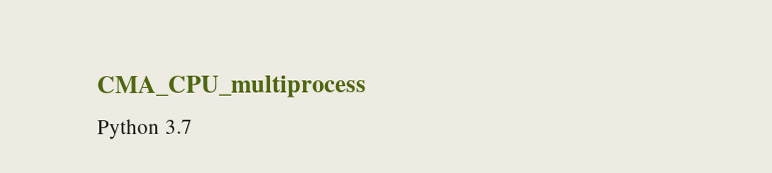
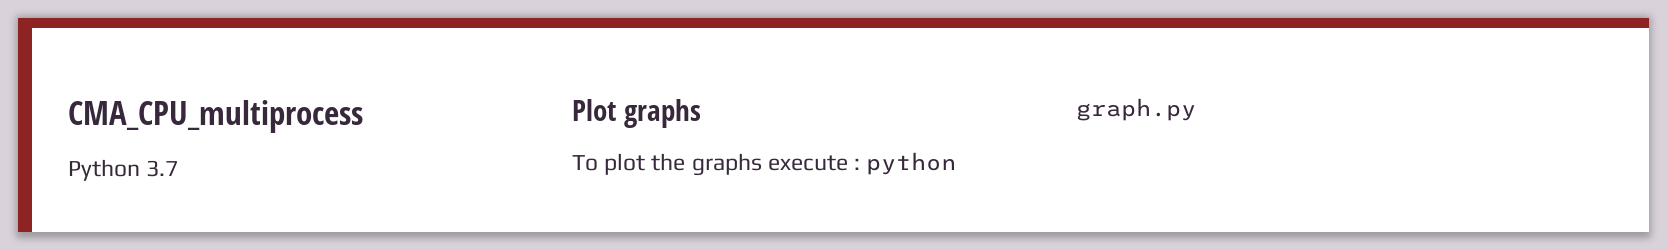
(193, 126) none -> [572,99,701,128] [572,152,957,176] [1076,98,1196,121] // Plot graphs // To plot the graphs execute : python graph.py

